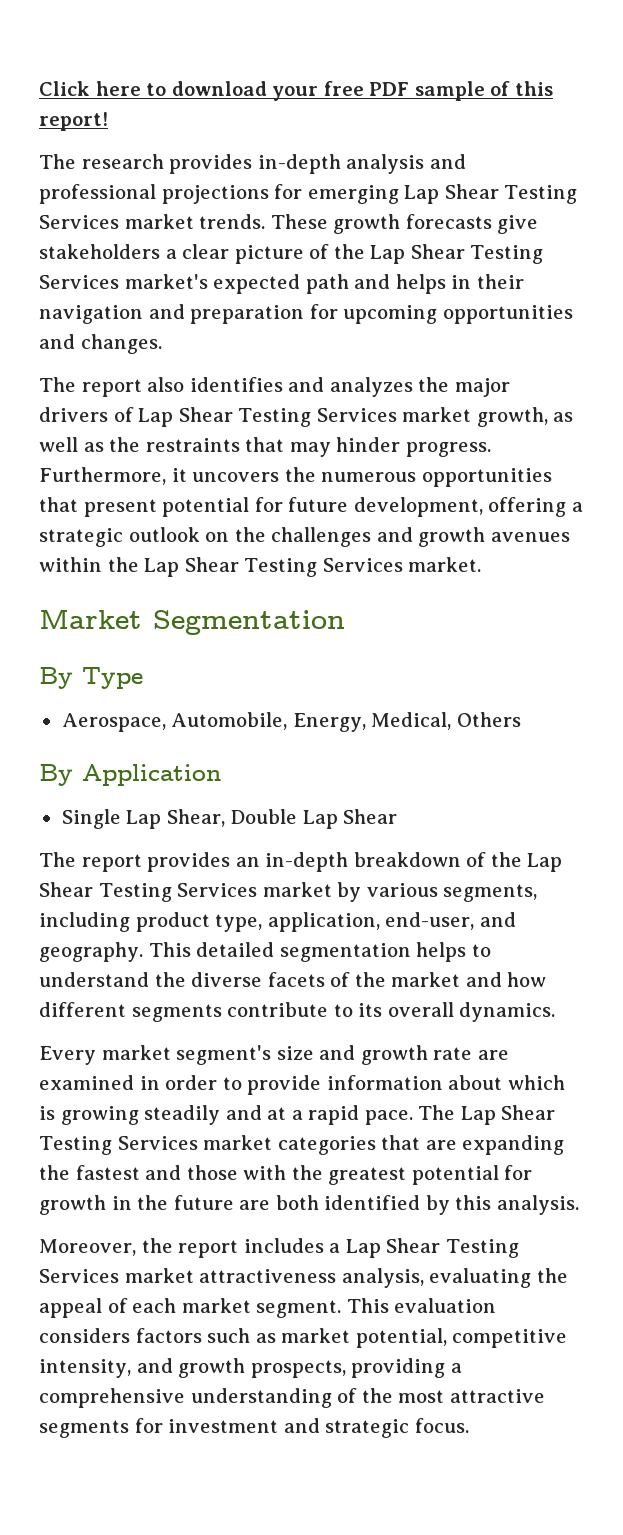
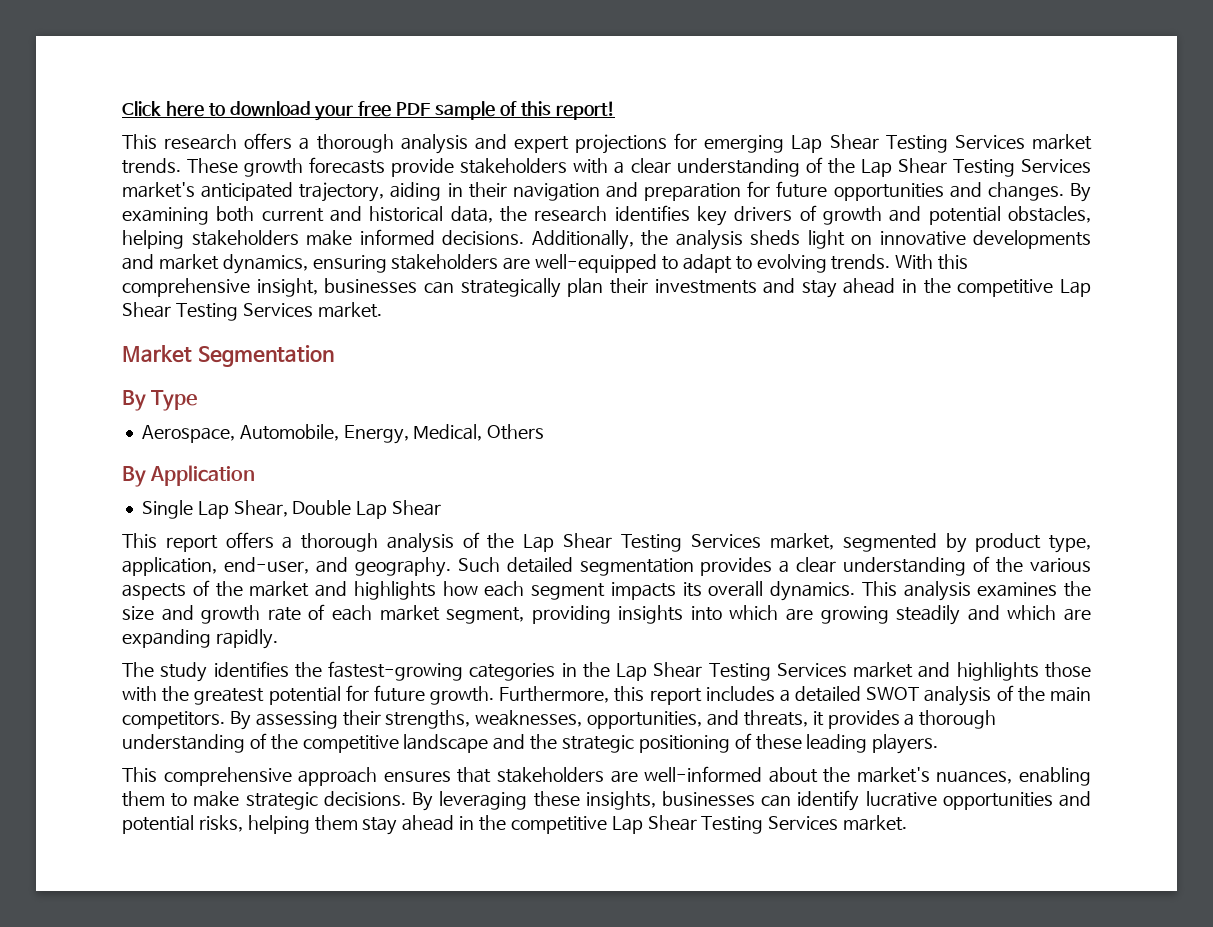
[39,154,341,174] The research provides in-depth -> [122,133,394,153] This research offers a thorough
[39,184,156,204] professional -> [513,136,569,153] expert
[497,215,539,234] [39,244,304,264] give stakeholders a clear picture -> [391,158,800,177] provide stakeholders with a clear understanding
[213,274,446,294] expected path and helps -> [201,182,442,202] anticipated trajectory, aiding
[343,305,438,324] upcoming -> [776,181,828,198] future
[39,377,510,397] [39,407,574,427] [39,437,491,457] [39,467,552,487] [39,497,583,517] [39,527,570,547] [39,557,139,572] // The report also identifies and analyzes the major drivers of Lap Shear Testing Services market growth, as well as the restraints that may hinder progress. Furthermore, it uncovers the numerous opportunities that present potential for future development, offering a strategic outlook on the challenges and growth avenues within the -> [1070,183,1092,202] [122,205,1091,226] [122,229,1092,250] [122,254,969,274] [122,278,1054,298] By examining both current and historical data, the research identifies key drivers of growth and potential obstacles, helping stakeholders make informed decisions. Additionally, the analysis sheds light on innovative developments and market dynamics, ensuring stakeholders are well-equipped to adapt to evolving trends. With this comprehensive insight, businesses can strategically plan their investments and stay ahead in the competitive
[39,852,563,872] [39,882,538,902] [39,912,130,932] The report provides an in-depth breakdown of the Lap Shear Testing Services market by various segments, including -> [122,532,967,553] This report offers a thorough analysis of the Lap Shear Testing Services market, segmented by
[148,942,191,957] This -> [457,557,500,572] Such
[416,942,491,962] [39,972,547,987] [39,1002,556,1022] [39,1045,509,1065] [39,1075,565,1095] [39,1105,556,1125] [39,1135,565,1155] [39,1165,182,1180] helps to understand the diverse facets of the market and how different segments contribute to its overall dynamics. // Every market segment's size and growth rate are examined in order to provide information about which is growing steadily and at a rapid pace. The Lap Shear Testing Services market categories that are expanding the fastest and -> [700,556,1091,576] [122,580,1091,601] [122,604,1091,625] [122,629,278,649] [122,661,1039,682] provides a clear understanding of the various aspects of the market and highlights how each segment impacts its overall dynamics. This analysis examines the size and growth rate of each market segment, providing insights into which are growing steadily and which are expanding rapidly. // The study identifies the fastest-growing categories in the Lap Shear Testing Services market and highlights
[39,1195,579,1215] [39,1238,519,1258] [39,1268,568,1288] [39,1298,497,1318] [39,1328,568,1348] [39,1358,462,1378] [39,1388,545,1408] [39,1418,469,1438] growth in the future are both identified by this analysis. // Moreover, the report includes a Lap Shear Testing Services market attractiveness analysis, evaluating the appeal of each market segment. This evaluation considers factors such as market potential, competitive intensity, and growth prospects, providing a comprehensive understanding of the most attractive segments for investment and strategic focus. -> [373,685,1091,706] [122,710,997,730] [122,733,939,754] [122,766,1091,786] [122,790,1092,811] [122,815,908,835] future growth. Furthermore, this report includes a detailed SWOT analysis of the main competitors. By assessing their strengths, weaknesses, opportunities, and threats, it provides a thorough understanding of the competitive landscape and the strategic positioning of these leading players. // This comprehensive approach ensures that stakeholders are well-informed about the market's nuances, enabling them to make strategic decisions. By leveraging these insights, businesses can identify lucrative opportunities and potential risks, helping them stay ahead in the competitive Lap Shear Testing Services market.

